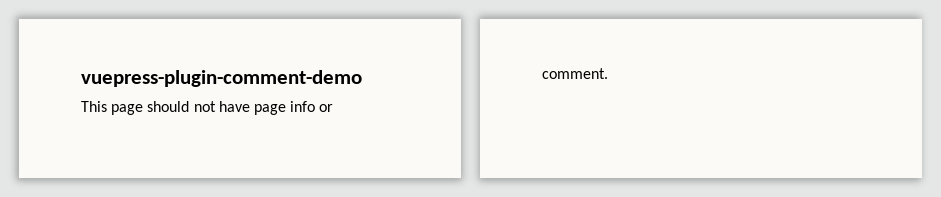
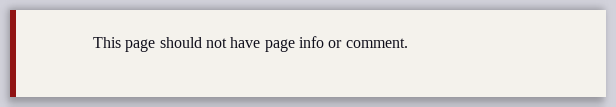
[81,70,362,87] vuepress-plugin-comment-demo // -> (93, 42) none

